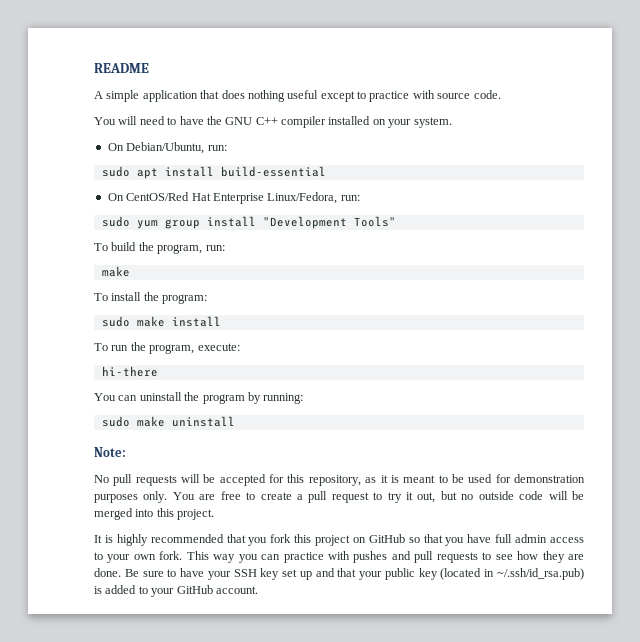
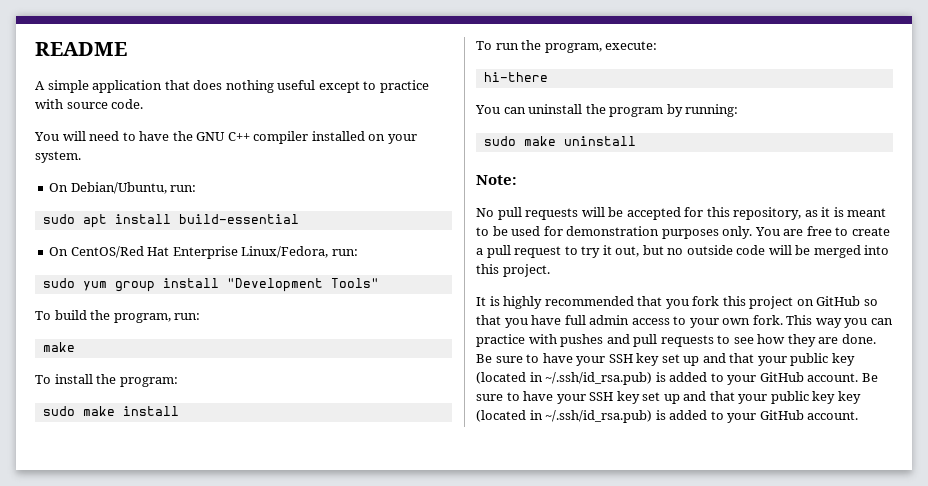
(258, 590) none -> [861,373,878,382] [476,391,861,404] [476,410,859,423] Be sure to have your SSH key set up and that your public key key (located in ~/.ssh/id_rsa.pub) is added to your GitHub account.

